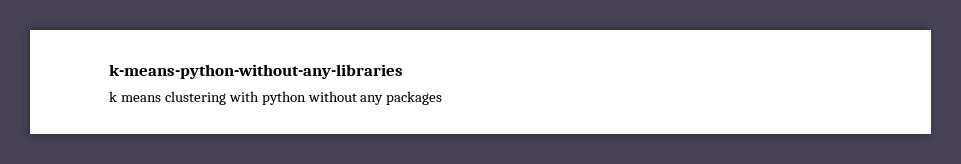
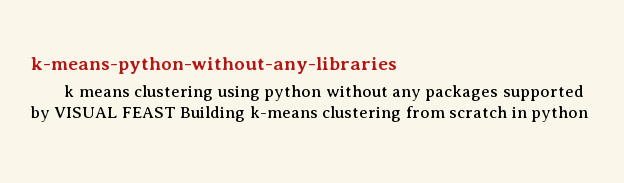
[228,91,259,102] with -> [216,85,260,101] using
(443, 98) none -> [502,85,584,101] [30,106,589,122] supported by VISUAL FEAST Building k-means clustering from scratch in python

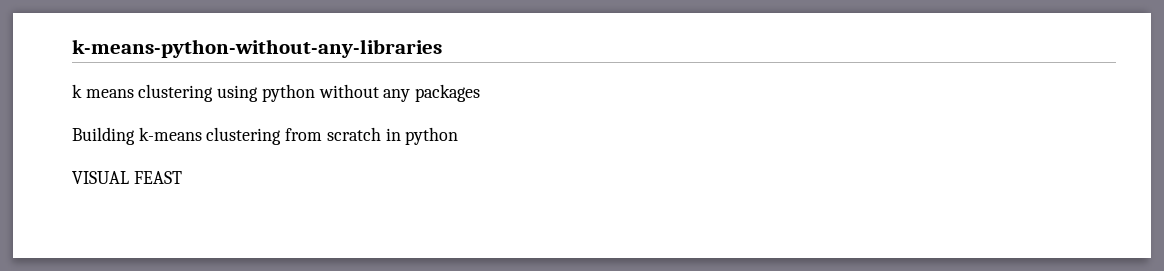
[502,85,584,101] [30,106,176,122] supported by VISUAL FEAST -> (481, 93) //
(589, 114) none -> [72,171,182,184] // VISUAL FEAST

